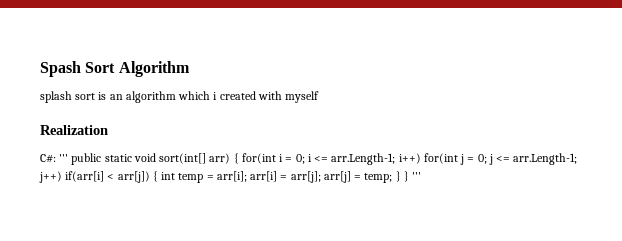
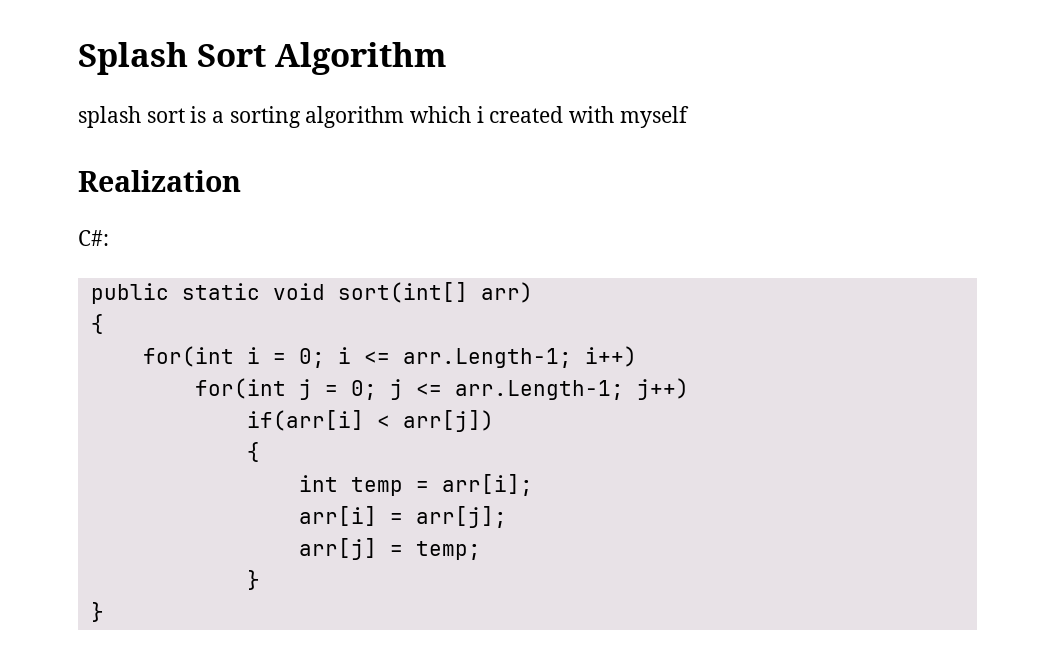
[40,61,81,77] Spash -> [78,42,188,75] Splash
[109,94,123,100] an -> [212,106,301,128] a sorting
[59,154,69,162] ''' -> (109, 238) //
[233,153,239,164] { -> [90,314,104,334] // { //
(421, 158) none -> (637, 356) //
(62, 177) none -> (689, 389) //
[152,171,158,182] { -> [246,442,260,462] // { //
(247, 176) none -> (533, 485) //
(321, 177) none -> (507, 517) //
[395,171,422,182] } } ''' -> [246,570,260,590] [90,602,104,622] // } // }

